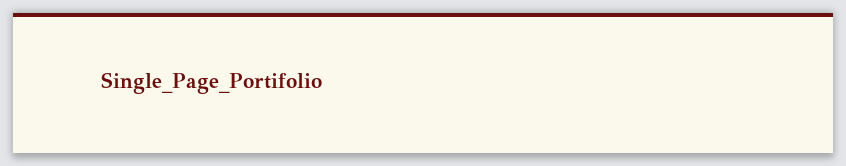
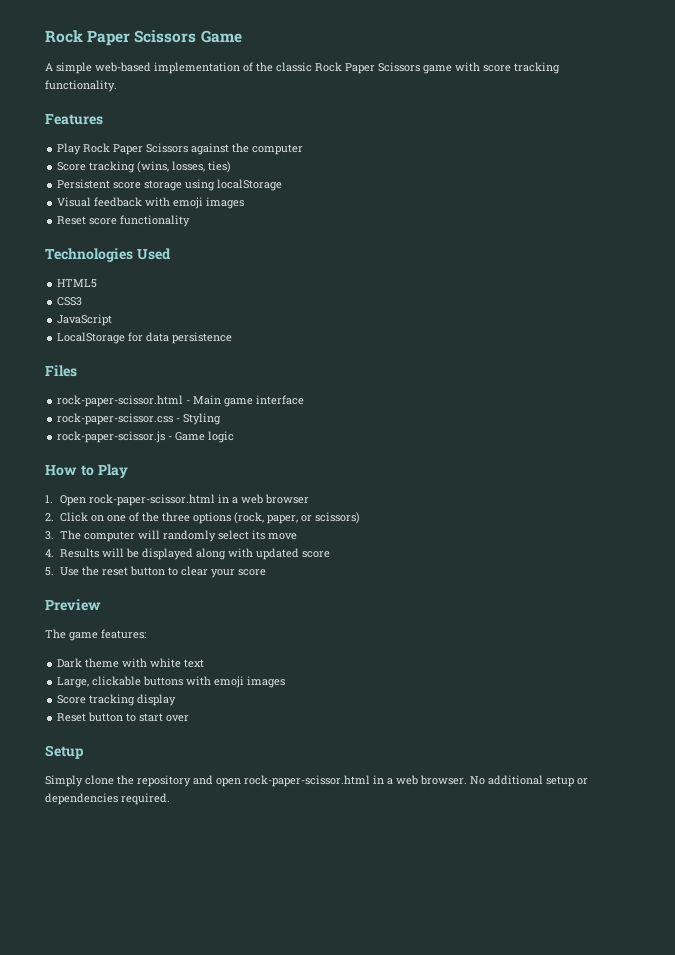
[101,72,322,94] Single_Page_Portifolio -> [45,30,242,46] [45,62,560,74] [45,80,117,92] [45,114,103,125] [57,143,304,155] [57,161,232,173] [57,179,283,191] [57,197,245,209] [57,215,191,227] [45,248,171,262] [57,279,98,288] [57,297,83,306] [57,314,113,326] [57,332,233,344] [45,365,77,377] [57,395,305,407] [57,413,222,425] [57,431,235,443] [45,464,128,478] [45,494,309,506] [45,512,360,524] [45,530,297,542] [45,548,330,560] [45,566,266,578] [45,599,101,611] [45,629,146,641] [57,658,205,668] [57,676,286,688] [57,694,177,706] [57,712,190,722] [45,745,84,759] [45,775,588,787] [45,793,170,805] Rock Paper Scissors Game // A simple web-based implementation of the classic Rock Paper Scissors game with score tracking functionality. // Features // Play Rock Paper Scissors against the computer // Score tracking (wins, losses, ties) // Persistent score storage using localStorage // Visual feedback with emoji images // Reset score functionality // Technologies Used // HTML5 // CSS3 // JavaScript // LocalStorage for data persistence // Files // rock-paper-scissor.html - Main game interface // rock-paper-scissor.css - Styling // rock-paper-scissor.js - Game logic // How to Play // 1. Open rock-paper-scissor.html in a web browser // 2. Click on one of the three options (rock, paper, or scissors) // 3. The computer will randomly select its move // 4. Results will be displayed along with updated score // 5. Use the reset button to clear your score // Preview // The game features: // Dark theme with white text // Large, clickable buttons with emoji images // Score tracking display // Reset button to start over // Setup // Simply clone the repository and open rock-paper-scissor.html in a web browser. No additional setup or dependencies required.

